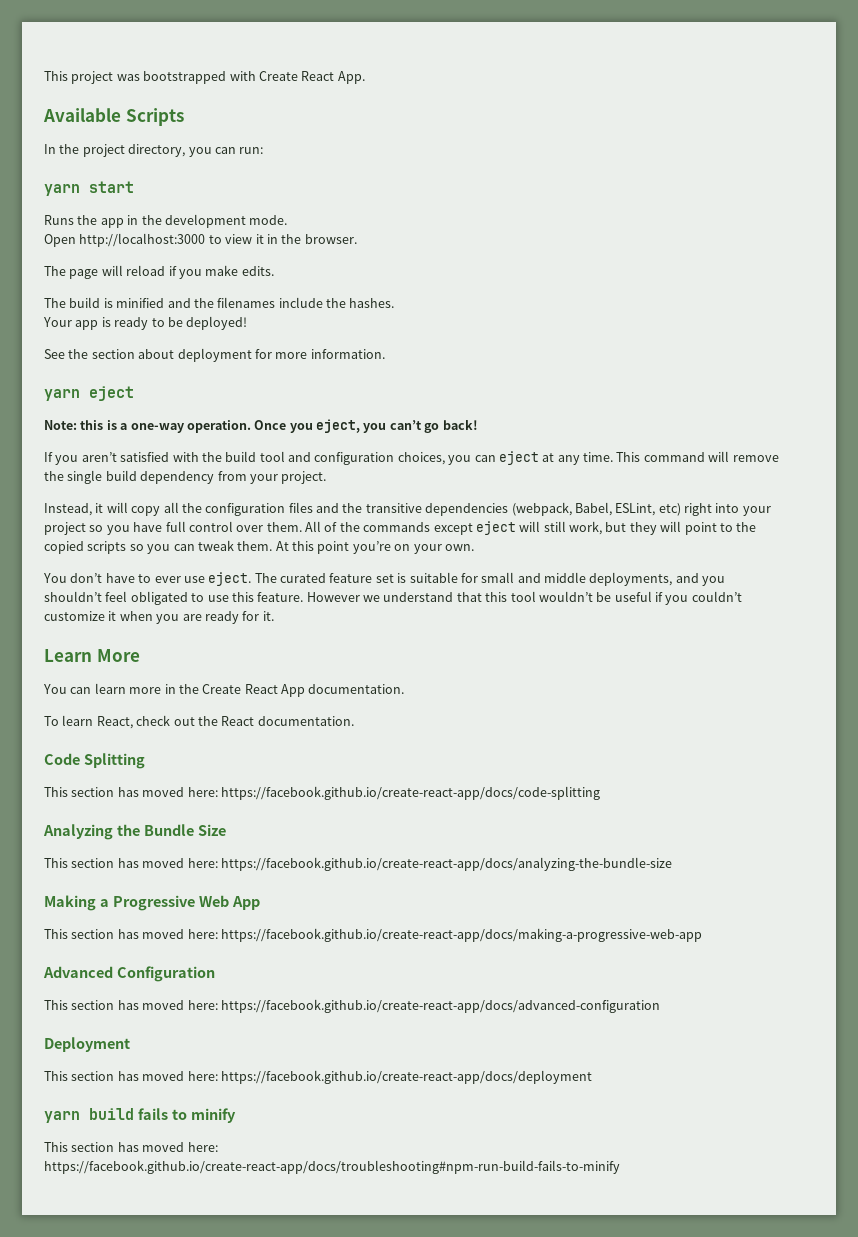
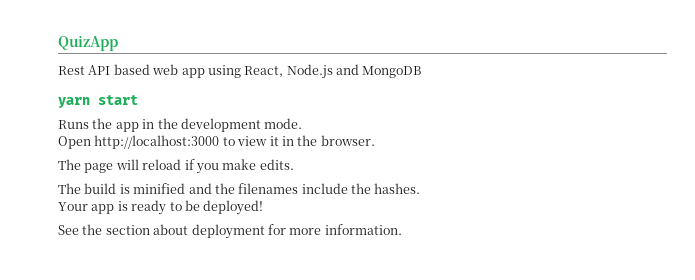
[44,71,365,84] [43,108,184,126] [44,144,264,157] This project was bootstrapped with Create React App. // Available Scripts // In the project directory, you can run: -> [58,35,118,51] [58,64,422,79] QuizApp // Rest API based web app using React, Node.js and MongoDB
[44,386,134,401] [44,419,478,433] [44,451,779,465] [44,470,327,484] [44,502,771,516] [44,521,757,535] [44,540,474,554] [43,572,726,586] [44,591,742,605] [44,611,274,624] [44,649,140,662] [43,683,405,697] [44,715,354,729] [44,753,145,769] [44,786,600,800] [43,824,226,840] [44,857,672,871] [44,895,260,911] [44,928,702,942] [43,966,215,982] [44,999,660,1013] [44,1037,130,1052] [44,1070,592,1084] [44,1108,236,1123] [44,1142,218,1152] [44,1160,620,1174] // yarn eject // Note: this is a one-way operation. Once you eject, you can’t go back! // If you aren’t satisfied with the build tool and configuration choices, you can eject at any time. This command will remove the single build dependency from your project. // Instead, it will copy all the configuration files and the transitive dependencies (webpack, Babel, ESLint, etc) right into your project so you have full control over them. All of the commands except eject will still work, but they will point to the copied scripts so you can tweak them. At this point you’re on your own. // You don’t have to ever use eject. The curated feature set is suitable for small and middle deployments, and you shouldn’t feel obligated to use this feature. However we understand that this tool wouldn’t be useful if you couldn’t customize it when you are ready for it. // Learn More // You can learn more in the Create React App documentation. // To learn React, check out the React documentation. // Code Splitting // This section has moved here: https://facebook.github.io/create-react-app/docs/code-splitting // Analyzing the Bundle Size // This section has moved here: https://facebook.github.io/create-react-app/docs/analyzing-the-bundle-size // Making a Progressive Web App // This section has moved here: https://facebook.github.io/create-react-app/docs/making-a-progressive-web-app // Advanced Configuration // This section has moved here: https://facebook.github.io/create-react-app/docs/advanced-configuration // Deployment // This section has moved here: https://facebook.github.io/create-react-app/docs/deployment // yarn build fails to minify // This section has moved here: https://facebook.github.io/create-react-app/docs/troubleshooting#npm-run-build-fails-to-minify -> (402, 229) none

